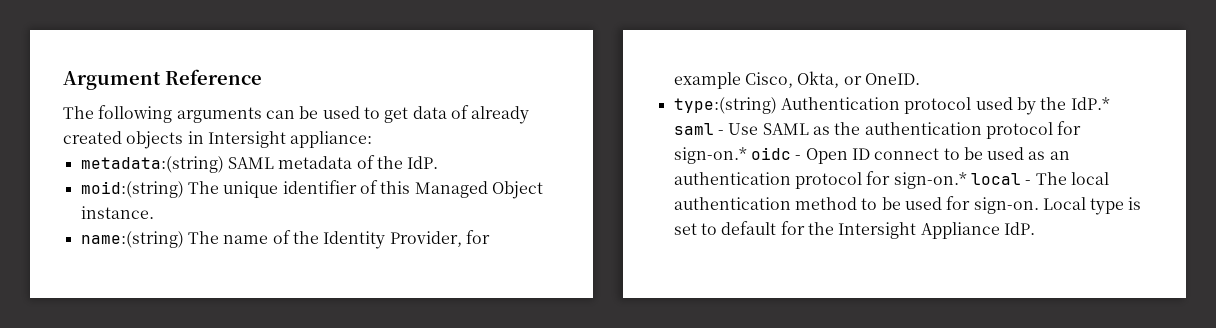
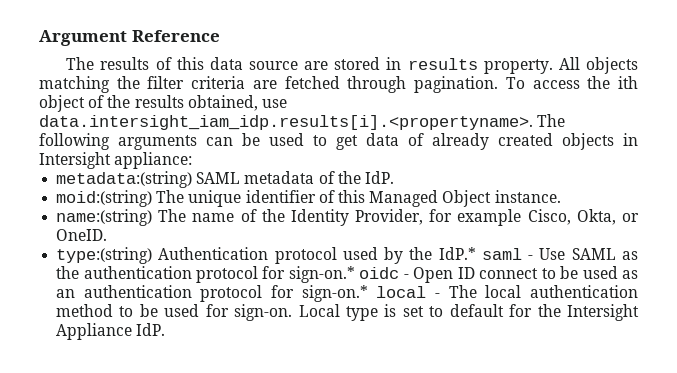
(94, 112) none -> [100,57,638,74] [39,76,639,93] [39,95,287,112] [39,114,566,130] results of this data source are stored in results property. All objects matching the filter criteria are fetched through pagination. To access the ith object of the results obtained, use data.intersight_iam_idp.results[i].<propertyname>. The

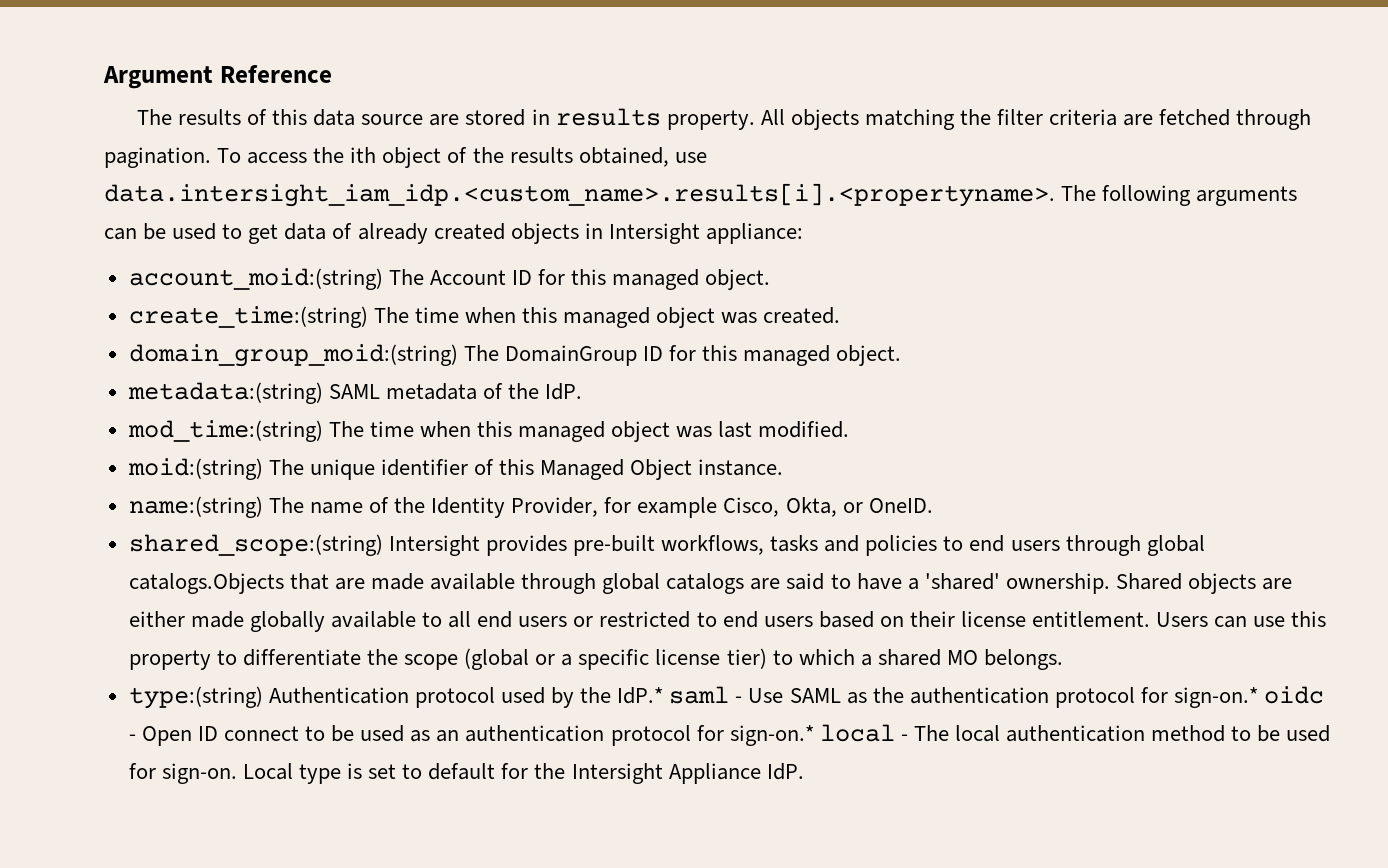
[39,115,533,130] data.intersight_iam_idp.results[i].<propertyname>. -> [104,183,1055,207] data.intersight_iam_idp.<custom_name>.results[i].<propertyname>.
(193, 160) none -> [128,268,771,290] [128,306,841,328] [128,344,902,367] // account_moid:(string) The Account ID for this managed object. // create_time:(string) The time when this managed object was created. // domain_group_moid:(string) The DomainGroup ID for this managed object.
(394, 177) none -> [127,420,850,442] // mod_time:(string) The time when this managed object was last modified.
(108, 235) none -> [128,534,1205,556] [128,573,1293,594] [128,611,1327,632] [128,648,1063,670] // shared_scope:(string) Intersight provides pre-built workflows, tasks and policies to end users through global catalogs.Objects that are made available through global catalogs are said to have a 'shared' ownership. Shared objects are either made globally available to all end users or restricted to end users based on their license entitlement. Users can use this property to differentiate the scope (global or a specific license tier) to which a shared MO belongs.

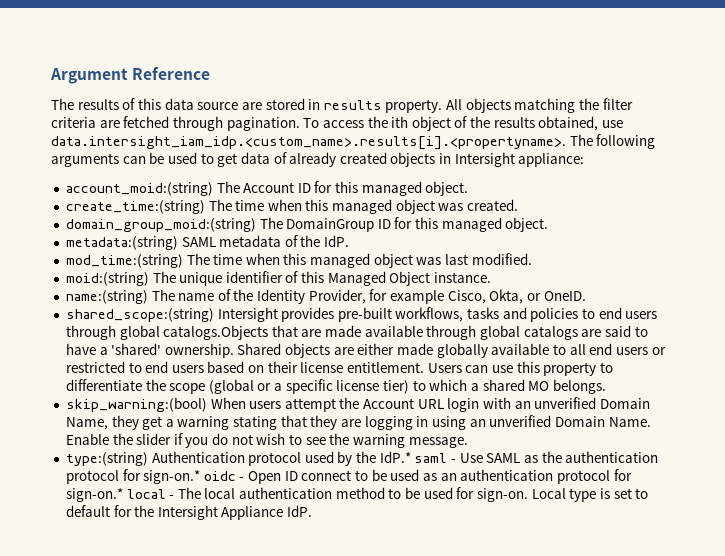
(1063, 659) none -> [65,397,650,412] [65,415,651,430] [65,433,468,448] // skip_warning:(bool) When users attempt the Account URL login with an unverified Domain Name, they get a warning stating that they are logging in using an unverified Domain Name. Enable the slider if you do not wish to see the warning message.

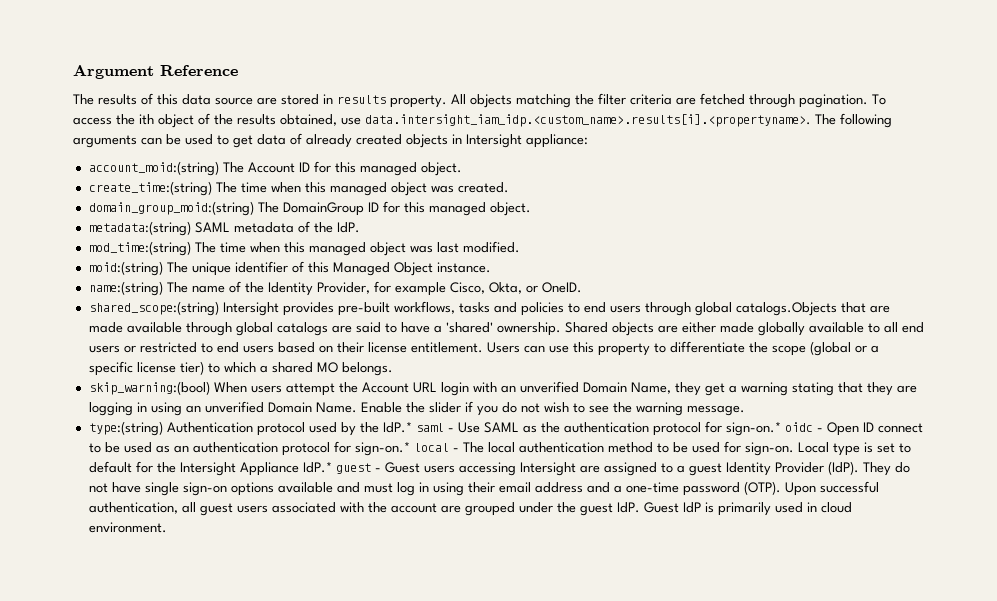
[287,505,313,517] IdP. -> [302,461,910,476] [88,481,879,496] [88,502,852,516] [88,522,167,533] IdP.* guest - Guest users accessing Intersight are assigned to a guest Identity Provider (IdP). They do not have single sign-on options available and must log in using their email address and a one-time password (OTP). Upon successful authentication, all guest users associated with the account are grouped under the guest IdP. Guest IdP is primarily used in cloud environment.

